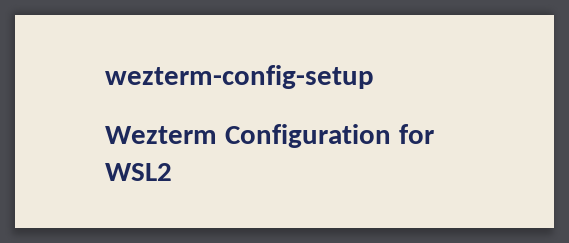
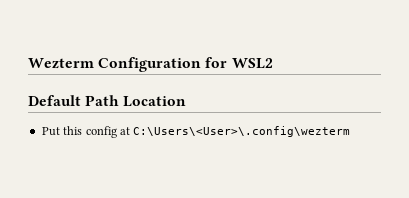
[105,65,374,89] wezterm-config-setup // -> (28, 63) none
(172, 172) none -> [28,95,187,107] [41,126,351,138] // Default Path Location // Put this config at C:\Users\<User>\.config\wezterm

